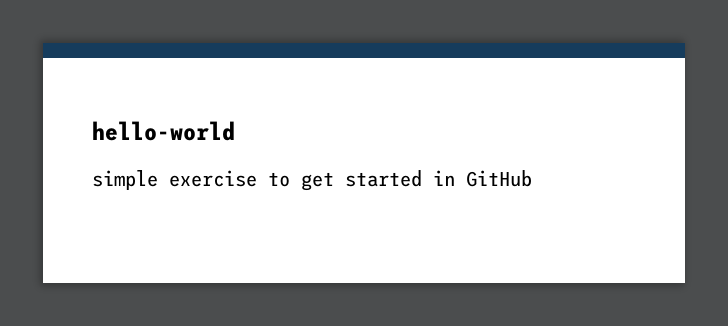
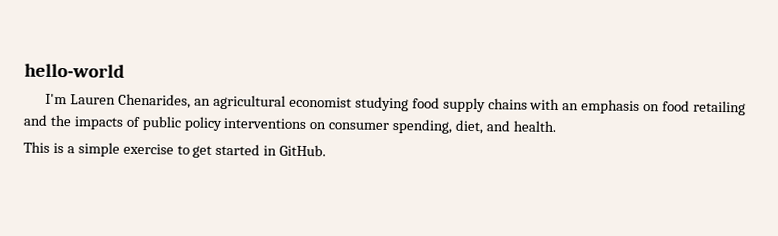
(235, 131) none -> [45,93,747,116] [23,114,556,135] [23,141,75,154] I'm Lauren Chenarides, an agricultural economist studying food supply chains with an emphasis on food retailing and the impacts of public policy interventions on consumer spending, diet, and health. // This is a
[466,170,532,187] GitHub -> [279,144,327,157] GitHub.

